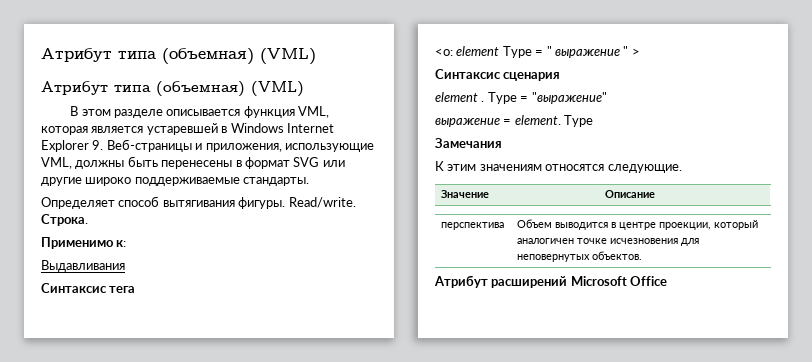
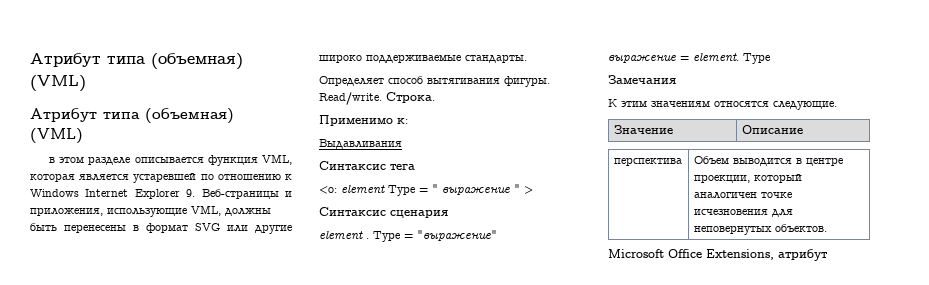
[70,106,79,116] В -> [48,157,55,163] в
[221,126,228,133] в -> [200,174,292,181] по отношению к
[434,275,668,288] Атрибут расширений Microsoft Office -> [608,249,828,261] Microsoft Office Extensions, атрибут

